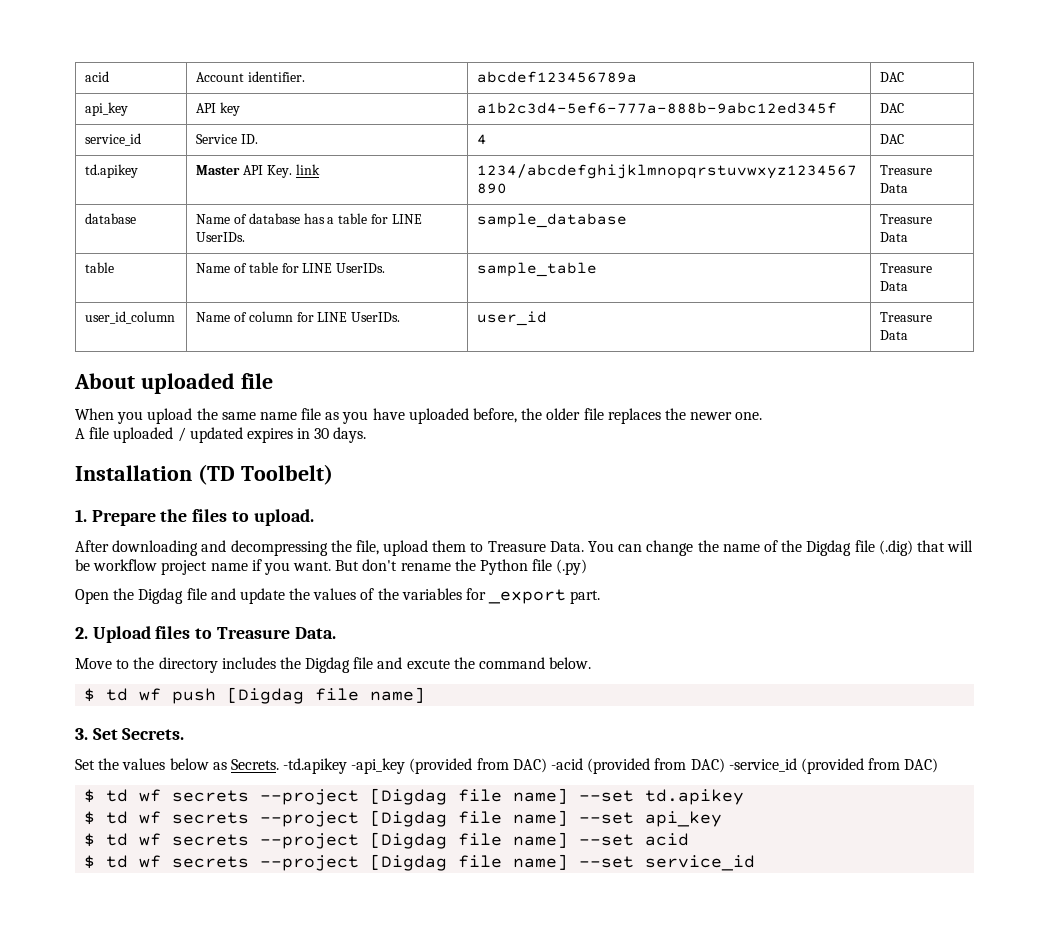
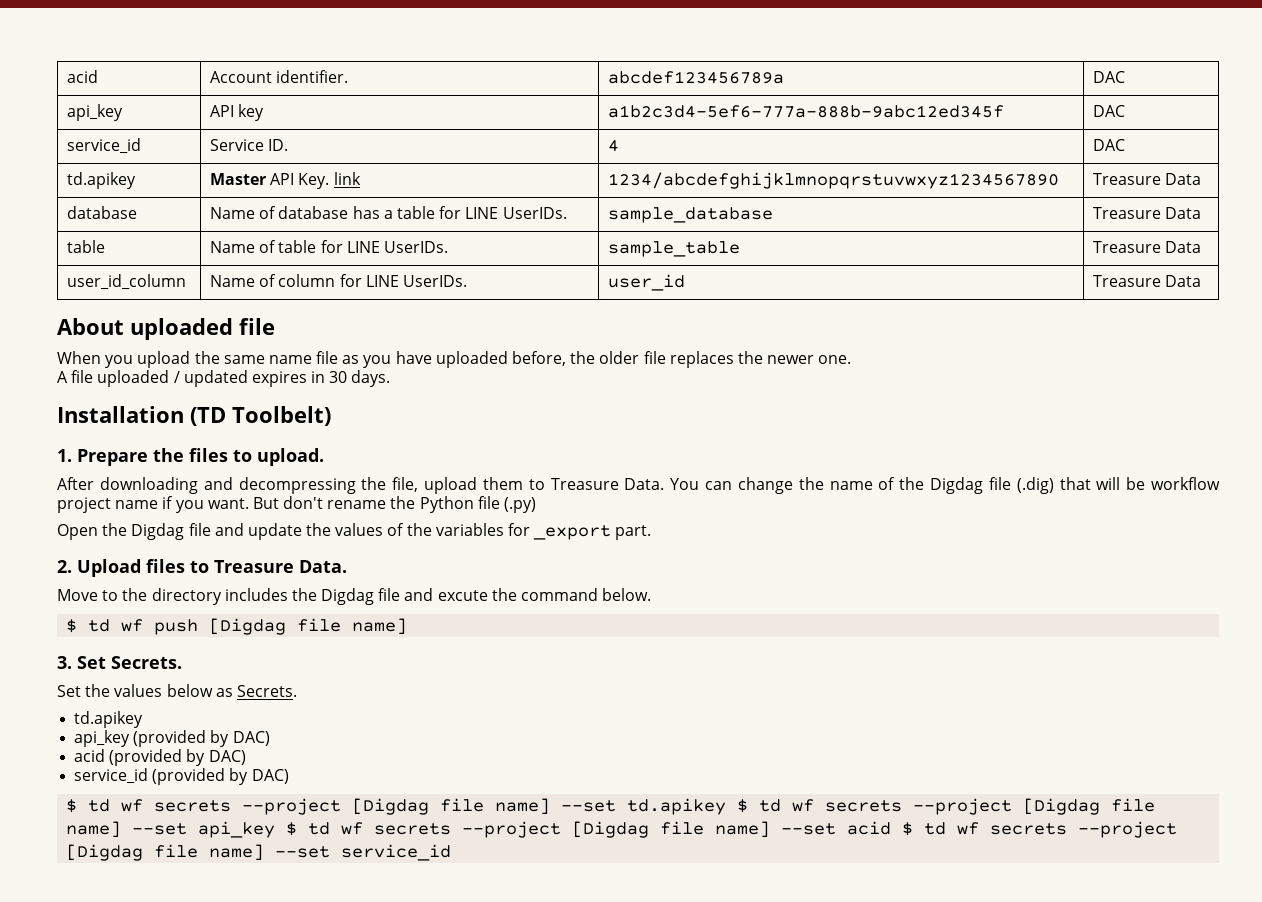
[283,758,901,774] -td.apikey -api_key (provided from DAC) -acid (provided from DAC) -service_id (provided from -> [74,711,144,728] [74,730,270,747] [74,749,246,766] [74,768,249,785] // td.apikey // api_key (provided by DAC) // acid (provided by DAC) // service_id (provided by
(745, 797) // -> (727, 806) none
(723, 819) // -> (276, 829) none
(690, 839) // -> (892, 828) none

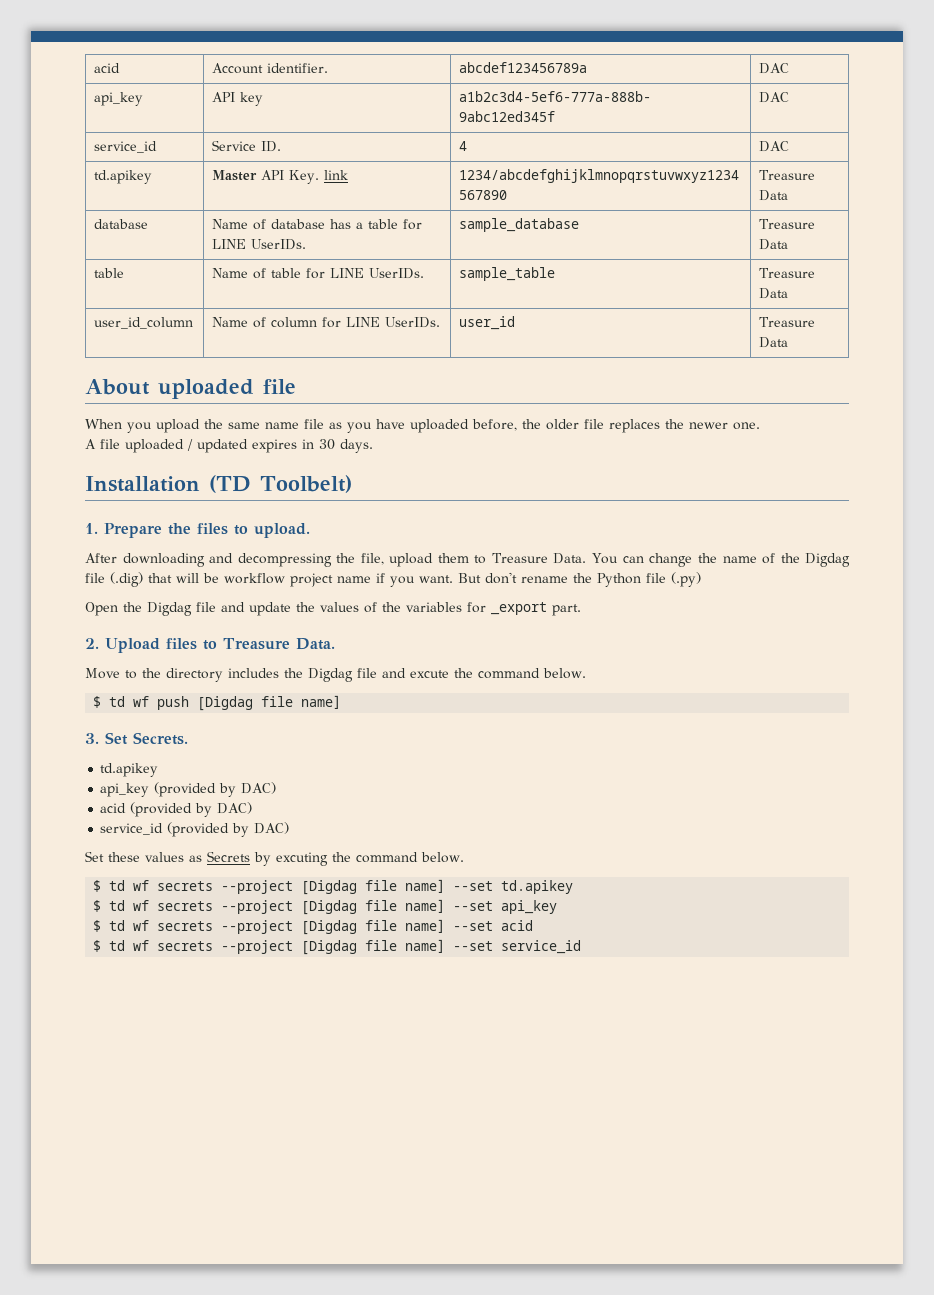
[57,684,297,697] // Set the values below as Secrets. -> (188, 738) none
(289, 776) none -> [85,851,464,866] // Set these values as Secrets by excuting the command below.
(727, 806) none -> (574, 887) //
(276, 829) none -> (558, 907) //
(892, 828) none -> (534, 925) //

